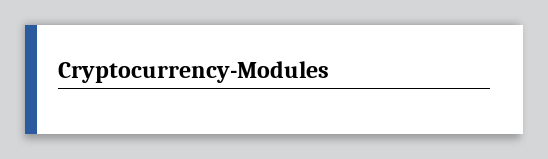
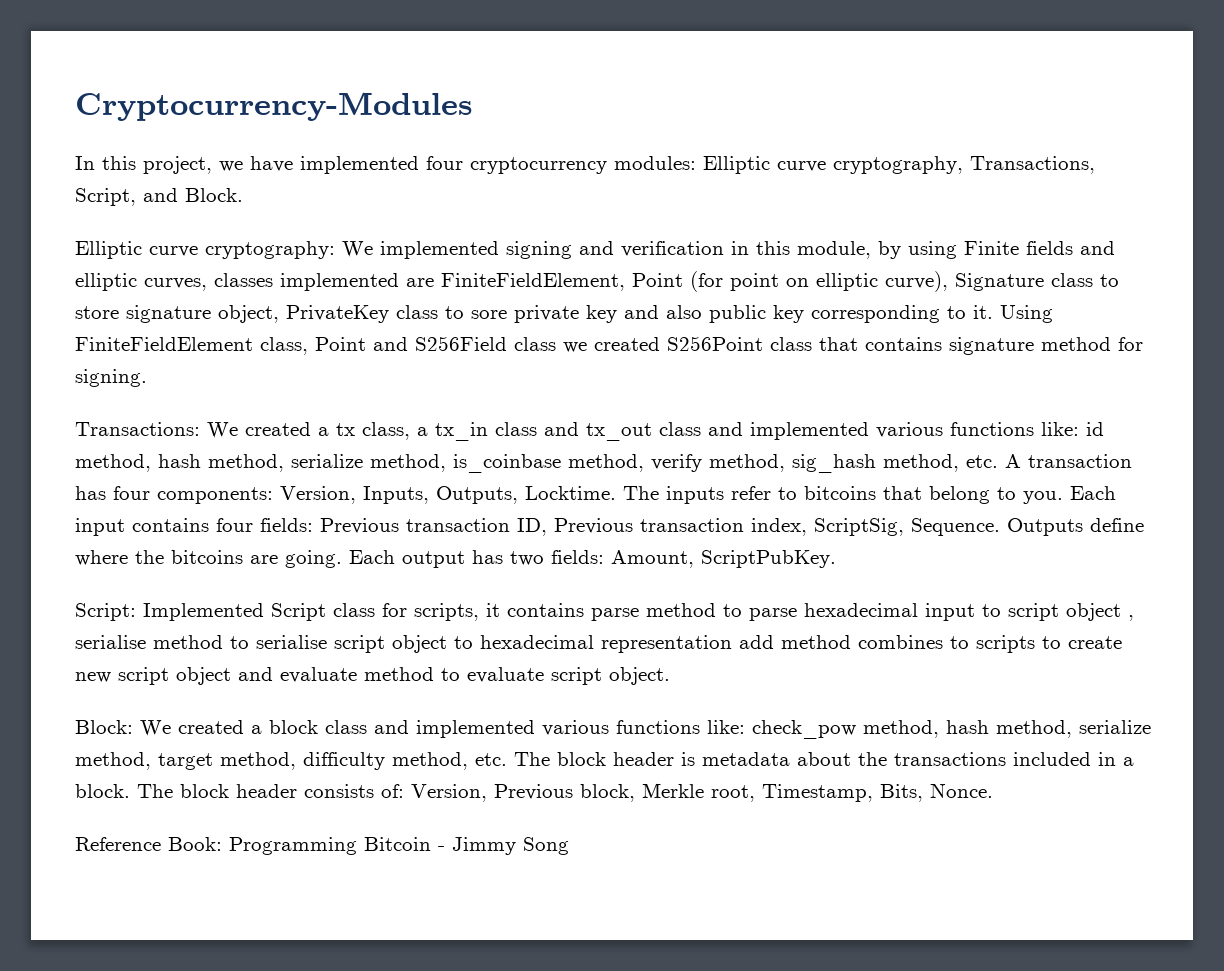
(329, 72) none -> [75,156,1095,174] [75,188,243,206] [75,241,1115,259] [75,271,1119,292] [75,305,1053,323] [75,336,1143,355] [75,369,147,387] [75,422,1104,441] [75,454,1132,473] [75,486,1116,504] [75,518,1144,536] [75,550,836,568] [75,603,1134,621] [75,635,1122,653] [75,667,670,685] [75,720,1151,739] [75,752,1134,770] [75,783,993,802] [75,837,569,855] // In this project, we have implemented four cryptocurrency modules: Elliptic curve cryptography, Transactions, Script, and Block. // Elliptic curve cryptography: We implemented signing and verification in this module, by using Finite fields and elliptic curves, classes implemented are FiniteFieldElement, Point (for point on elliptic curve), Signature class to store signature object, PrivateKey class to sore private key and also public key corresponding to it. Using FiniteFieldElement class, Point and S256Field class we created S256Point class that contains signature method for signing. // Transactions: We created a tx class, a tx_in class and tx_out class and implemented various functions like: id method, hash method, serialize method, is_coinbase method, verify method, sig_hash method, etc. A transaction has four components: Version, Inputs, Outputs, Locktime. The inputs refer to bitcoins that belong to you. Each input contains four fields: Previous transaction ID, Previous transaction index, ScriptSig, Sequence. Outputs define where the bitcoins are going. Each output has two fields: Amount, ScriptPubKey. // Script: Implemented Script class for scripts, it contains parse method to parse hexadecimal input to script object , serialise method to serialise script object to hexadecimal representation add method combines to scripts to create new script object and evaluate method to evaluate script object. // Block: We created a block class and implemented various functions like: check_pow method, hash method, serialize method, target method, difficulty method, etc. The block header is metadata about the transactions included in a block. The block header consists of: Version, Previous block, Merkle root, Timestamp, Bits, Nonce. // Reference Book: Programming Bitcoin - Jimmy Song

